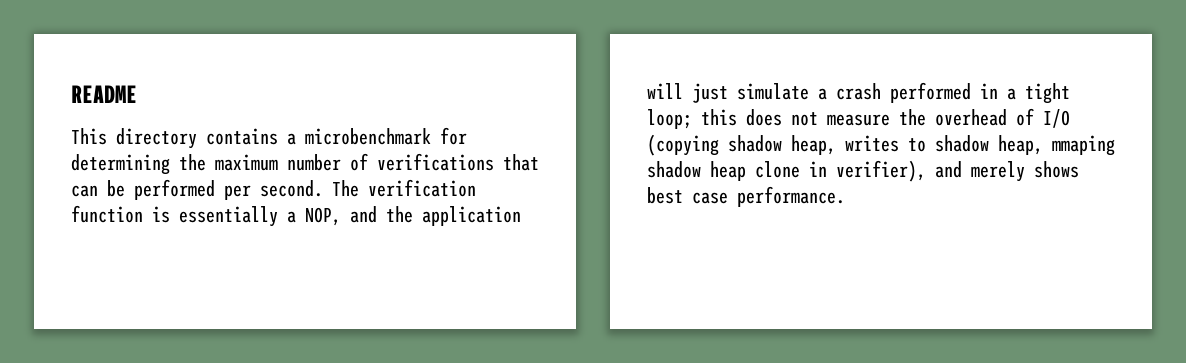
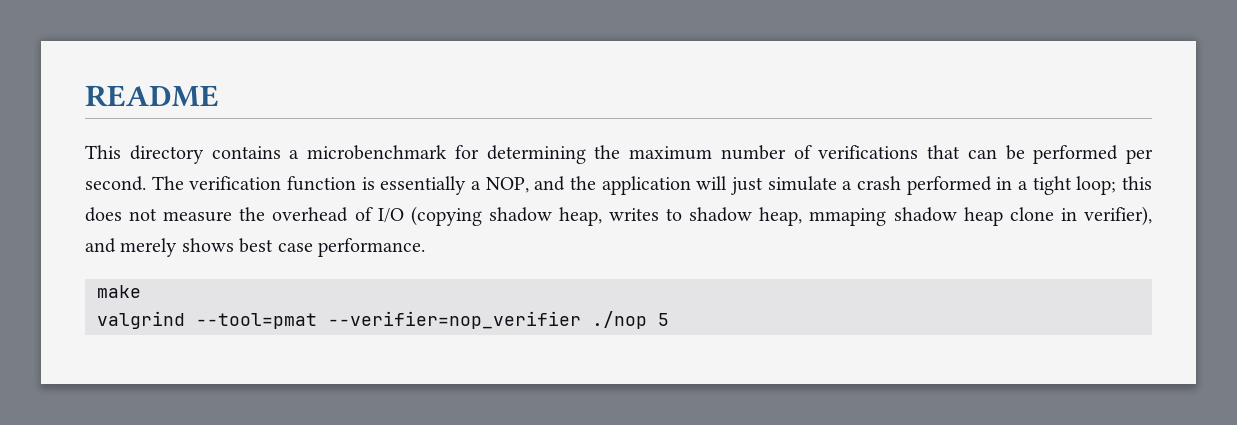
(845, 196) none -> [97,285,141,298] [97,311,669,329] // make // valgrind --tool=pmat --verifier=nop_verifier ./nop 5

